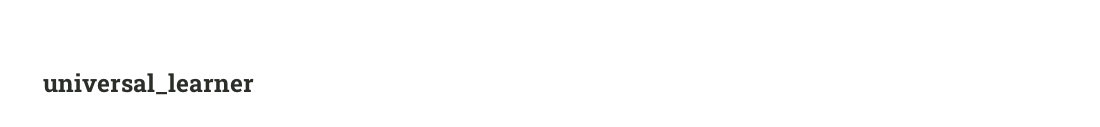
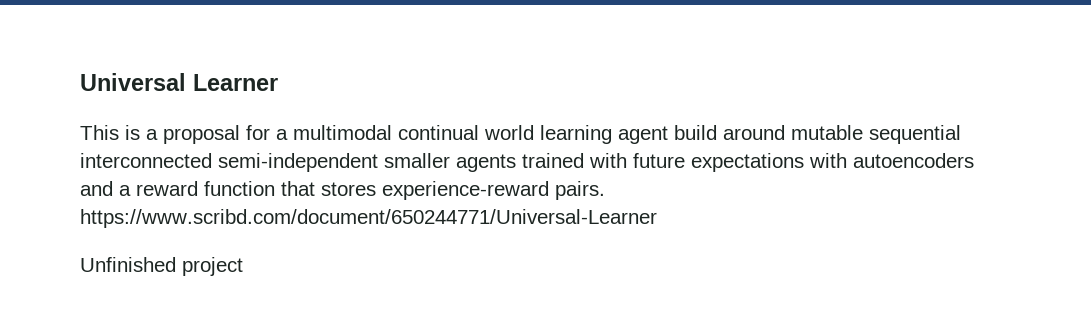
[43,73,254,95] universal_learner -> [80,73,278,91] [80,125,961,144] [80,153,974,172] [80,181,605,200] [80,209,657,228] [80,257,243,276] Universal Learner // This is a proposal for a multimodal continual world learning agent build around mutable sequential interconnected semi-independent smaller agents trained with future expectations with autoencoders and a reward function that stores experience-reward pairs. https://www.scribd.com/document/650244771/Universal-Learner // Unfinished project

